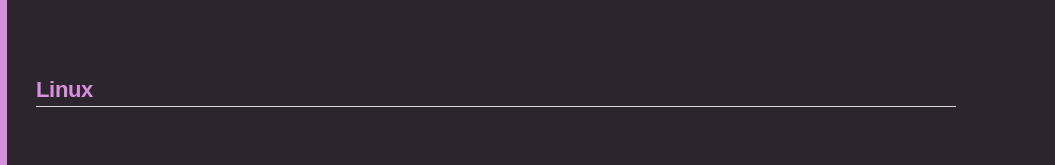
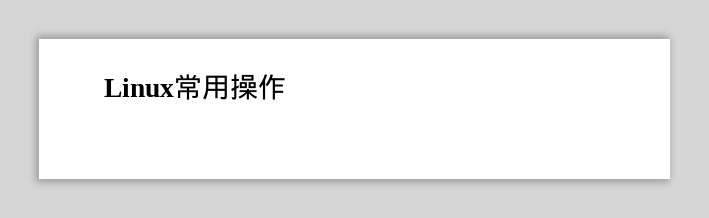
(94, 89) none -> [174,74,286,100] 常用操作

